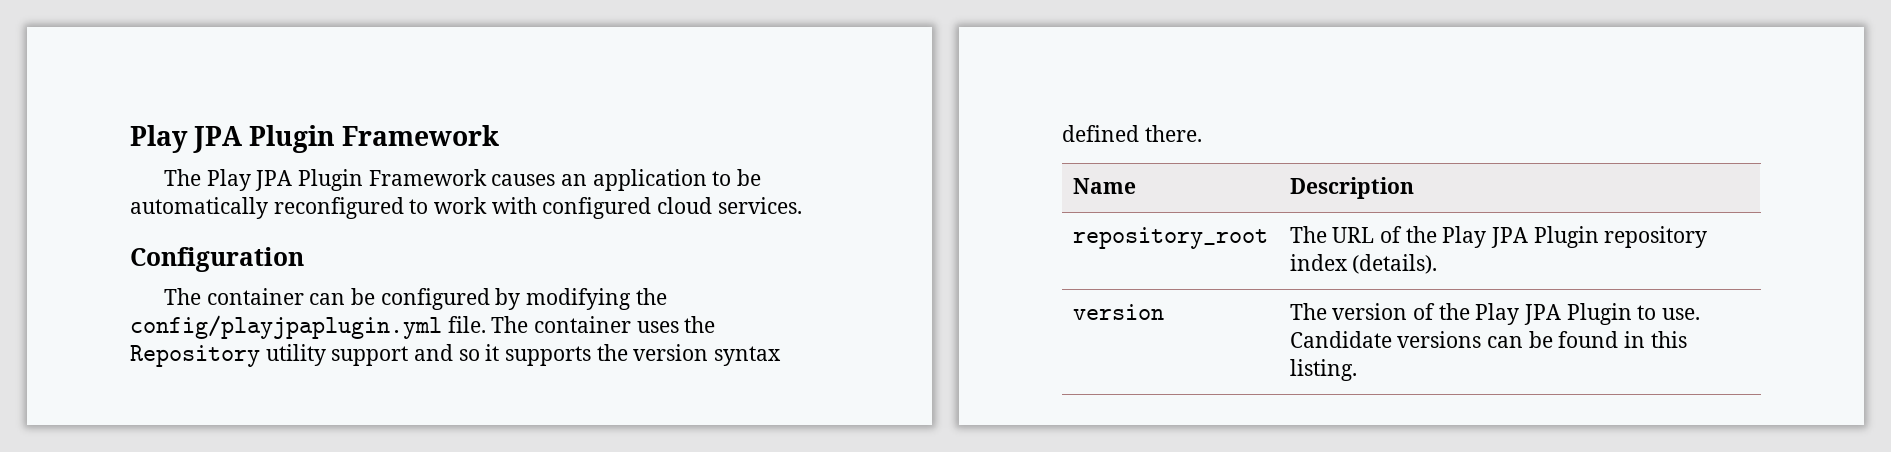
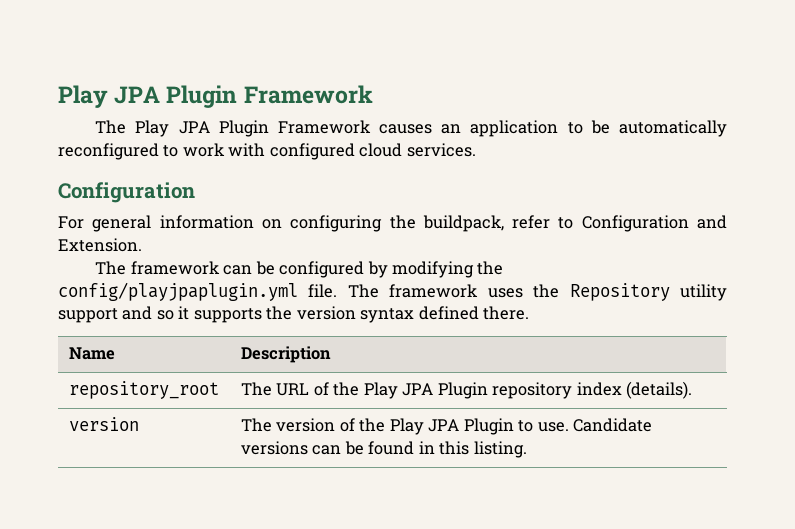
[164,288,304,305] // The container -> [58,215,727,232] [58,238,142,252] [95,261,220,275] // For general information on configuring the buildpack, refer to Configuration and Extension. // The framework
[534,316,632,333] container -> [389,284,479,298] framework

